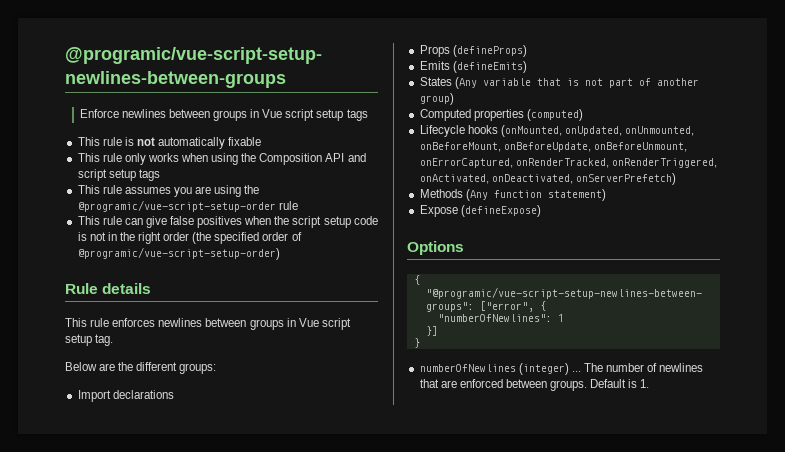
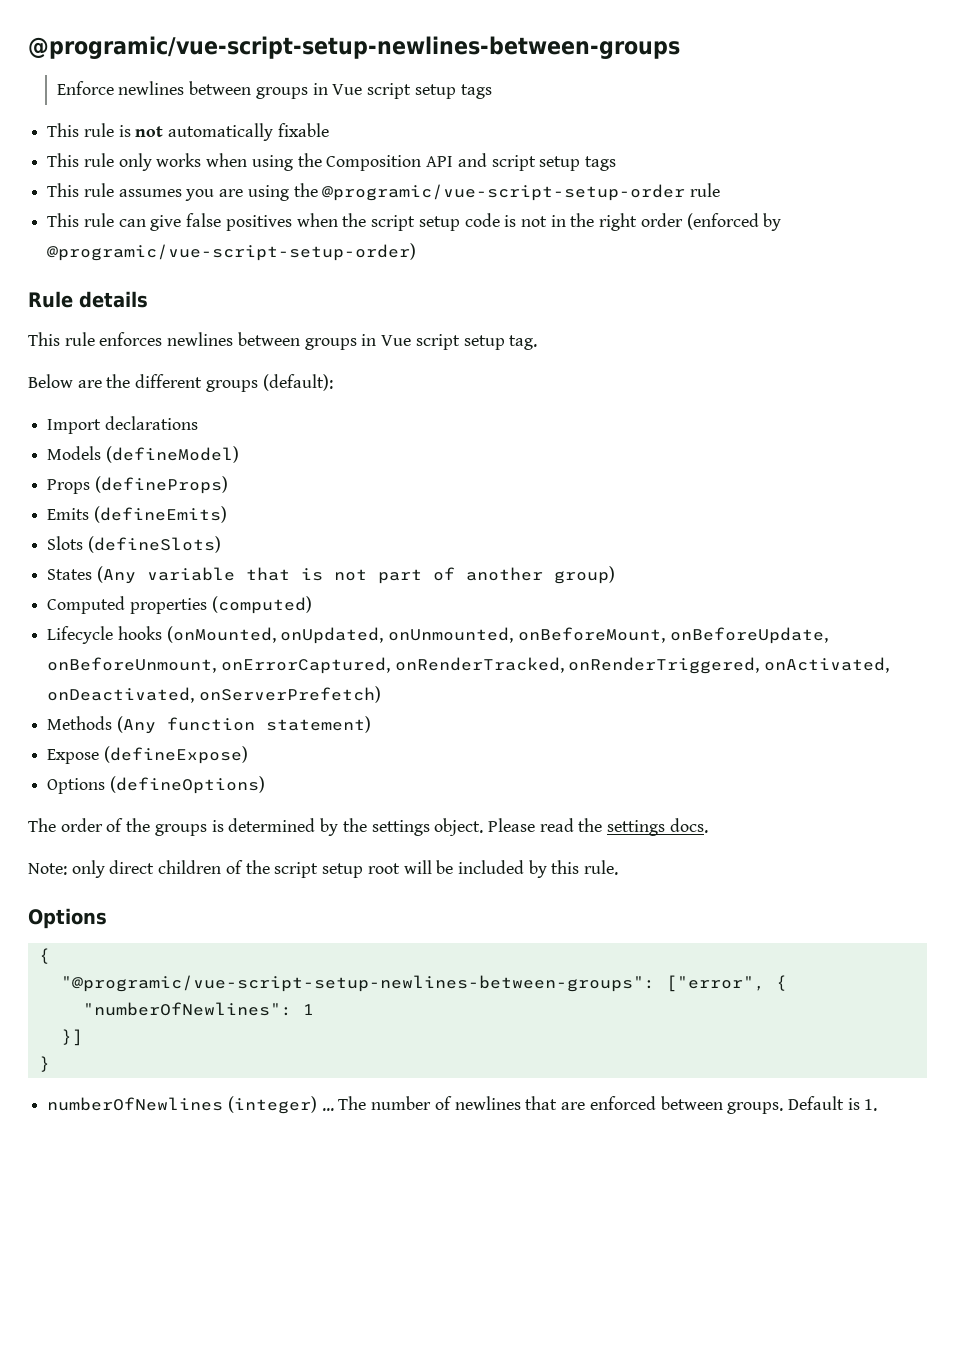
[192,232,302,244] (the specified order of -> [686,213,782,231] (enforced by
[179,363,217,374] groups: -> [205,374,333,392] groups (default):
(174, 394) none -> [47,446,239,463] // Models (defineModel)
(527, 67) none -> [47,536,221,553] // Slots (defineSlots)
(541, 211) none -> [47,776,265,794] [28,818,708,836] [28,860,619,878] // Options (defineOptions) // The order of the groups is determined by the settings object. Please read the settings docs. // Note: only direct children of the script setup root will be included by this rule.

